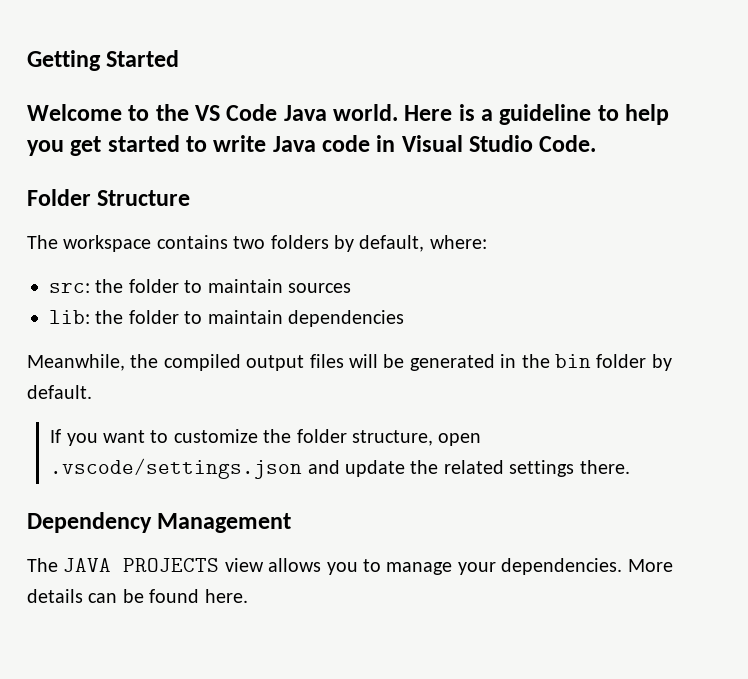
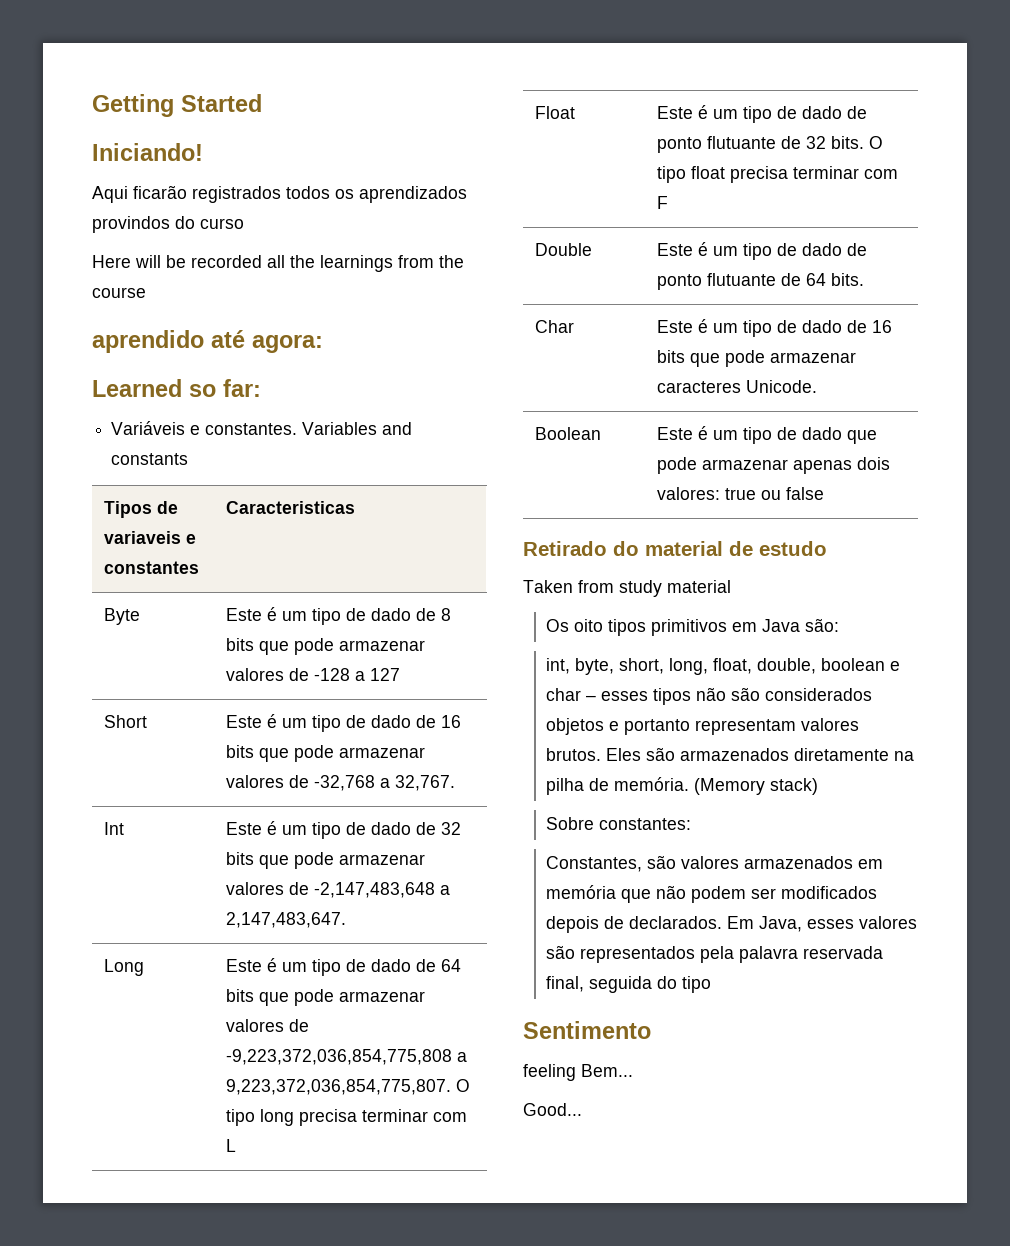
[27,104,670,125] [27,135,597,156] [27,189,191,206] [27,235,487,252] [49,279,351,293] [49,310,404,327] [27,354,672,371] [27,385,92,399] [50,429,482,446] [50,458,630,479] [27,512,292,533] [27,558,673,575] [27,589,248,603] Welcome to the VS Code Java world. Here is a guideline to help you get started to write Java code in Visual Studio Code. // Folder Structure // The workspace contains two folders by default, where: // src: the folder to maintain sources // lib: the folder to maintain dependencies // Meanwhile, the compiled output files will be generated in the bin folder by default. // If you want to customize the folder structure, open .vscode/settings.json and update the related settings there. // Dependency Management // The JAVA PROJECTS view allows you to manage your dependencies. More details can be found here. -> [92,143,203,161] [92,185,467,203] [92,216,244,233] [92,255,464,272] [92,287,146,298] [92,330,323,353] [92,379,261,397] [111,421,413,435] [111,453,189,465] [103,501,178,518] [103,531,196,544] [103,561,199,574] [225,501,355,514] [103,608,140,625] [225,607,451,625] [225,638,425,655] [225,668,400,681] [103,715,147,728] [225,714,461,732] [225,745,425,762] [225,775,455,791] [103,822,124,835] [225,821,461,839] [225,852,425,869] [225,882,450,898] [225,912,346,928] [103,959,144,976] [225,958,461,976] [225,989,425,1006] [225,1019,309,1032] [225,1049,467,1065] [225,1079,470,1095] [225,1109,467,1126] [225,1139,236,1152] [534,106,575,119] [656,105,867,123] [656,136,883,153] [656,166,898,183] [656,196,668,209] [534,243,592,256] [656,242,867,260] [656,273,864,290] [534,320,574,333] [656,319,892,337] [656,350,856,367] [656,380,817,393] [534,427,601,440] [656,426,877,444] [656,457,890,474] [656,487,824,500] [523,541,827,556] [523,580,731,597] [546,618,840,636] [546,658,901,675] [546,687,873,705] [546,718,860,735] [546,747,915,761] [546,777,819,795] [546,817,692,830] [546,855,884,872] [546,885,878,903] [546,916,918,933] [546,945,884,963] [546,976,712,993] [523,1021,651,1039] [523,1064,633,1081] [523,1103,582,1116] Iniciando! // Aqui ficarão registrados todos os aprendizados provindos do curso // Here will be recorded all the learnings from the course // aprendido até agora: // Learned so far: // Variáveis e constantes. Variables and constants // Tipos de variaveis e constantes | Caracteristicas // Byte | Este é um tipo de dado de 8 bits que pode armazenar valores de -128 a 127 // Short | Este é um tipo de dado de 16 bits que pode armazenar valores de -32,768 a 32,767. // Int | Este é um tipo de dado de 32 bits que pode armazenar valores de -2,147,483,648 a 2,147,483,647. // Long | Este é um tipo de dado de 64 bits que pode armazenar valores de -9,223,372,036,854,775,808 a 9,223,372,036,854,775,807. O tipo long precisa terminar com L // Float | Este é um tipo de dado de ponto flutuante de 32 bits. O tipo float precisa terminar com F // Double | Este é um tipo de dado de ponto flutuante de 64 bits. // Char | Este é um tipo de dado de 16 bits que pode armazenar caracteres Unicode. // Boolean | Este é um tipo de dado que pode armazenar apenas dois valores: true ou false // Retirado do material de estudo // Taken from study material // Os oito tipos primitivos em Java são: // int, byte, short, long, float, double, boolean e char – esses tipos não são considerados objetos e portanto representam valores brutos. Eles são armazenados diretamente na pilha de memória. (Memory stack) // Sobre constantes: // Constantes, são valores armazenados em memória que não podem ser modificados depois de declarados. Em Java, esses valores são representados pela palavra reservada final, seguida do tipo // Sentimento // feeling Bem... // Good...

